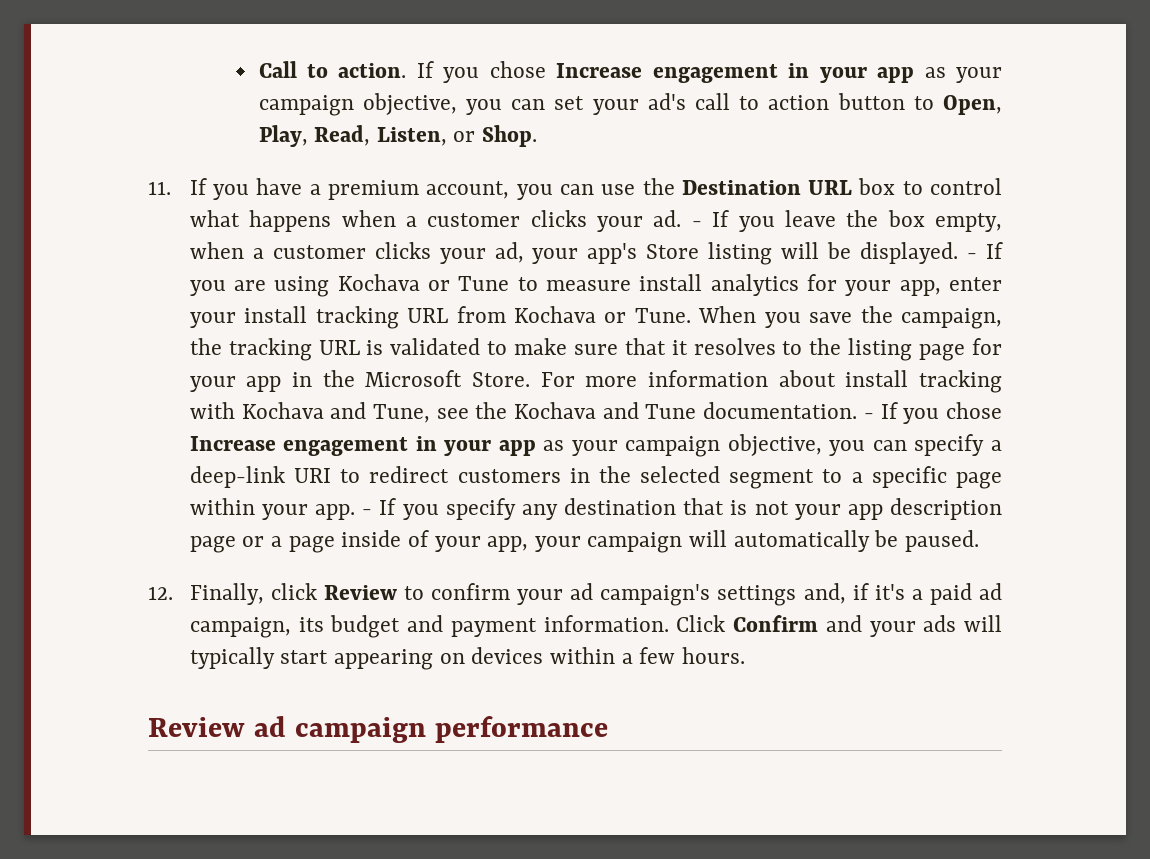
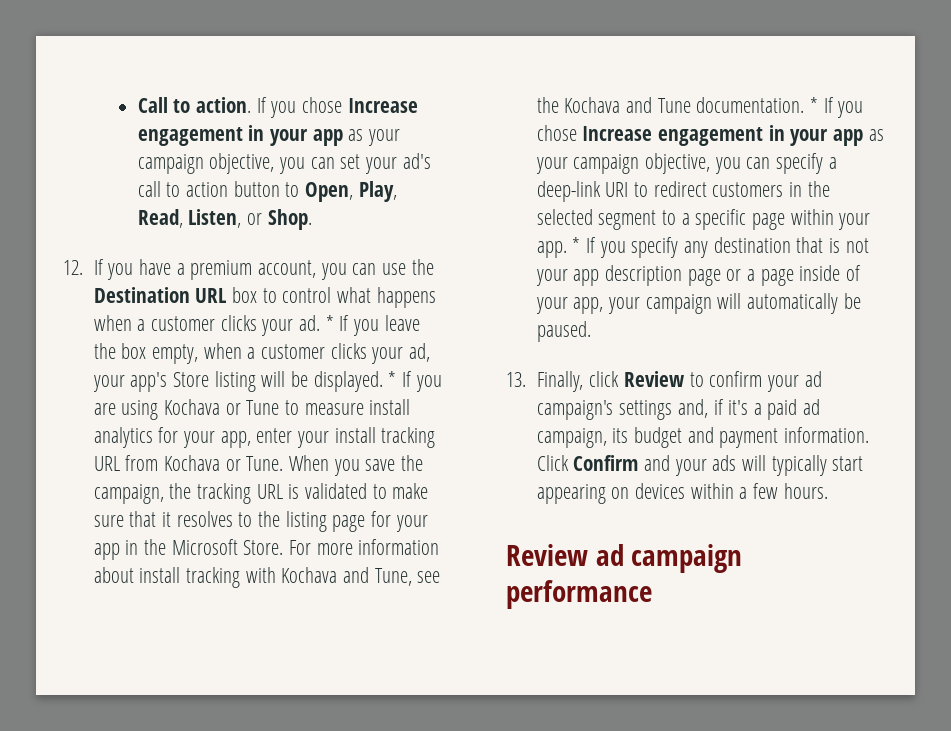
[148,181,171,195] 11. -> [63,260,83,275] 12.
[691,221,702,227] - -> [325,315,334,331] *
[967,253,978,259] - -> [388,371,397,387] *
[863,413,874,419] - -> [809,97,818,113] *
[362,509,373,515] - -> [572,237,581,253] *
[148,586,173,600] 12. -> [506,372,526,387] 13.

